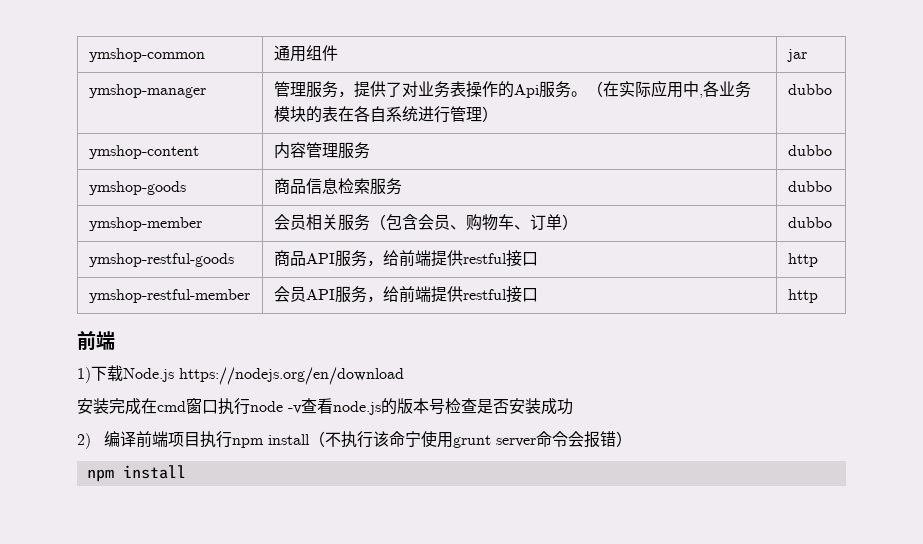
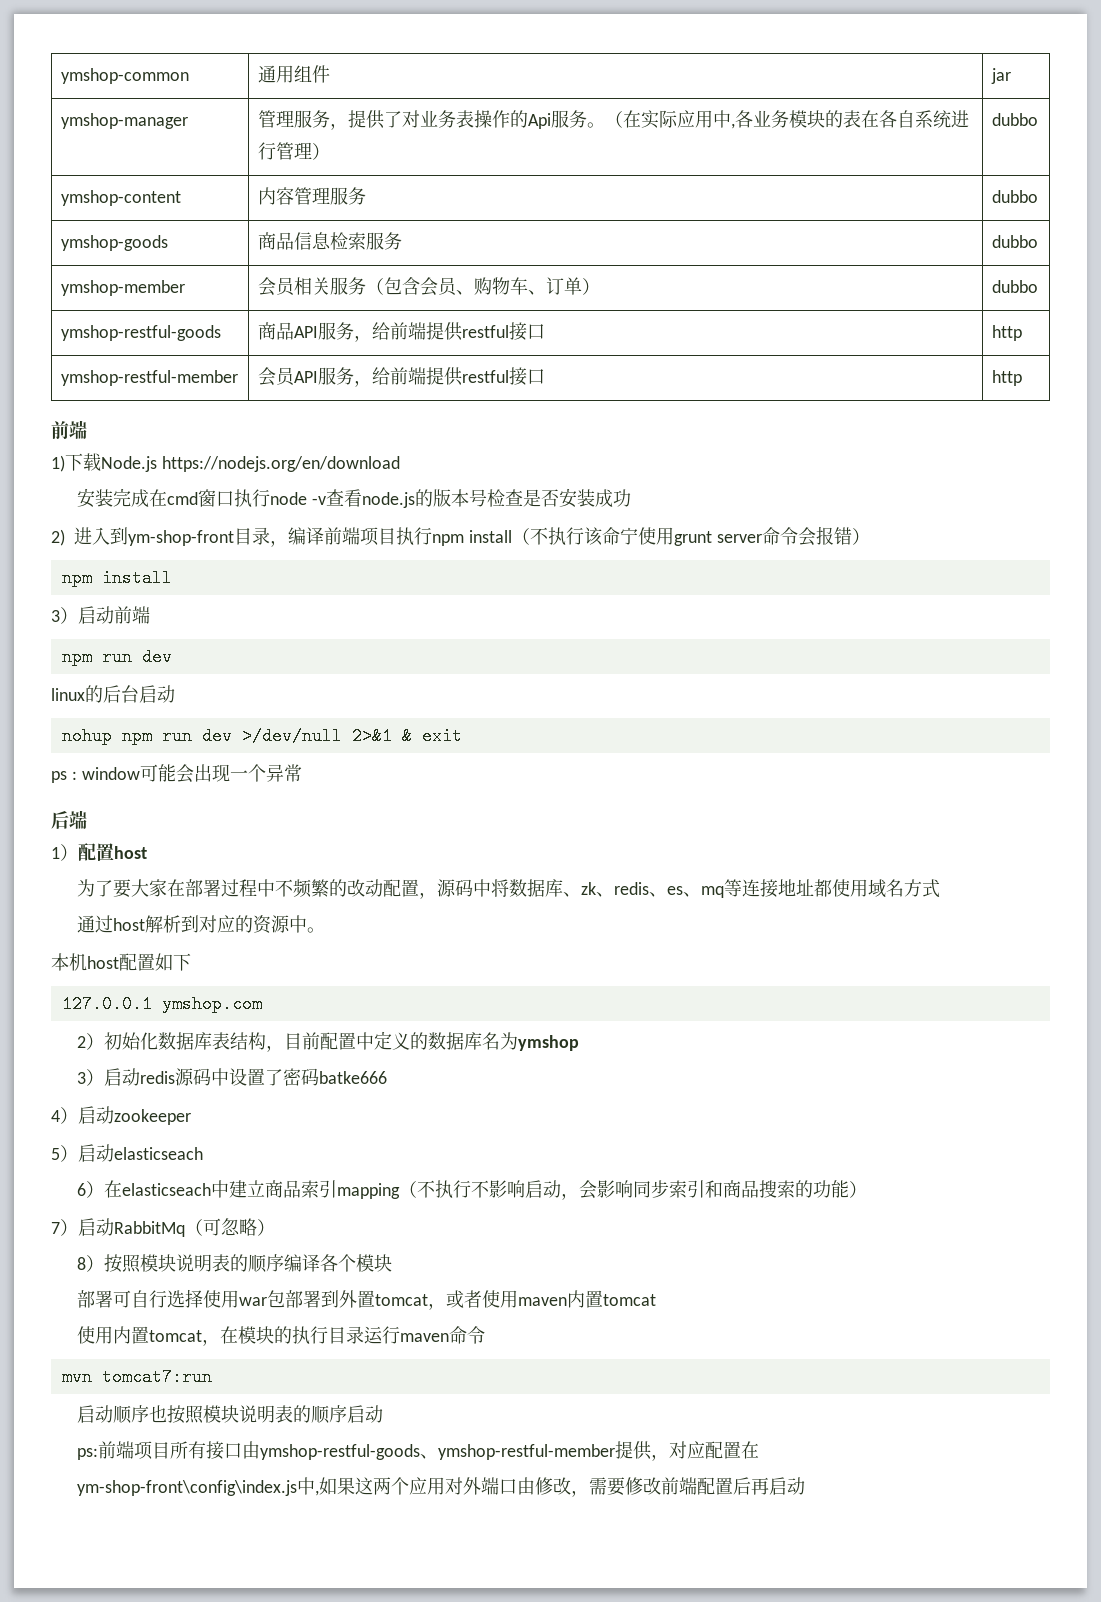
(91, 441) none -> [74,527,288,547] 进入到ym-shop-front目录，
(186, 472) none -> [51,606,150,624] [61,648,172,666] [51,685,175,703] [61,727,462,745] [51,764,302,783] [51,810,87,829] [51,843,147,861] [76,879,940,899] [76,915,325,934] [51,953,191,971] [61,995,262,1013] [76,1031,579,1052] [76,1068,387,1086] [51,1106,191,1125] [51,1144,203,1162] [76,1180,867,1200] [51,1218,275,1237] [76,1254,392,1273] [76,1289,656,1310] [76,1326,485,1346] [61,1368,212,1386] [76,1405,383,1424] [76,1441,759,1461] [76,1477,805,1497] // 3）启动前端 // npm run dev // linux的后台启动 // nohup npm run dev >/dev/null 2>&1 & exit // ps : window可能会出现一个异常 // 后端 // 1）配置host // 为了要大家在部署过程中不频繁的改动配置，源码中将数据库、zk、redis、es、mq等连接地址都使用域名方式 // 通过host解析到对应的资源中。 // 本机host配置如下 // 127.0.0.1 ymshop.com // 2）初始化数据库表结构，目前配置中定义的数据库名为ymshop // 3）启动redis源码中设置了密码batke666 // 4）启动zookeeper // 5）启动elasticseach // 6）在elasticseach中建立商品索引mapping（不执行不影响启动，会影响同步索引和商品搜索的功能） // 7）启动RabbitMq（可忽略） // 8）按照模块说明表的顺序编译各个模块 // 部署可自行选择使用war包部署到外置tomcat，或者使用maven内置tomcat // 使用内置tomcat，在模块的执行目录运行maven命令 // mvn tomcat7:run // 启动顺序也按照模块说明表的顺序启动 // ps:前端项目所有接口由ymshop-restful-goods、ymshop-restful-member提供，对应配置在 // ym-shop-front\config\index.js中,如果这两个应用对外端口由修改，需要修改前端配置后再启动

